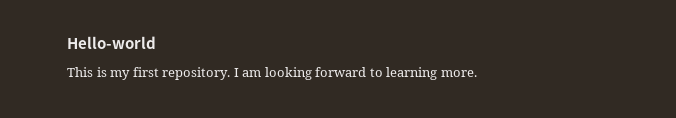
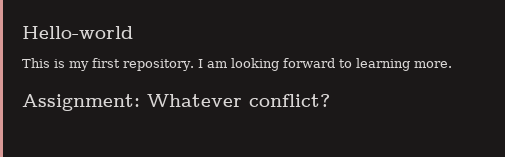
(477, 73) none -> [22,94,330,111] // Assignment: Whatever conflict?

